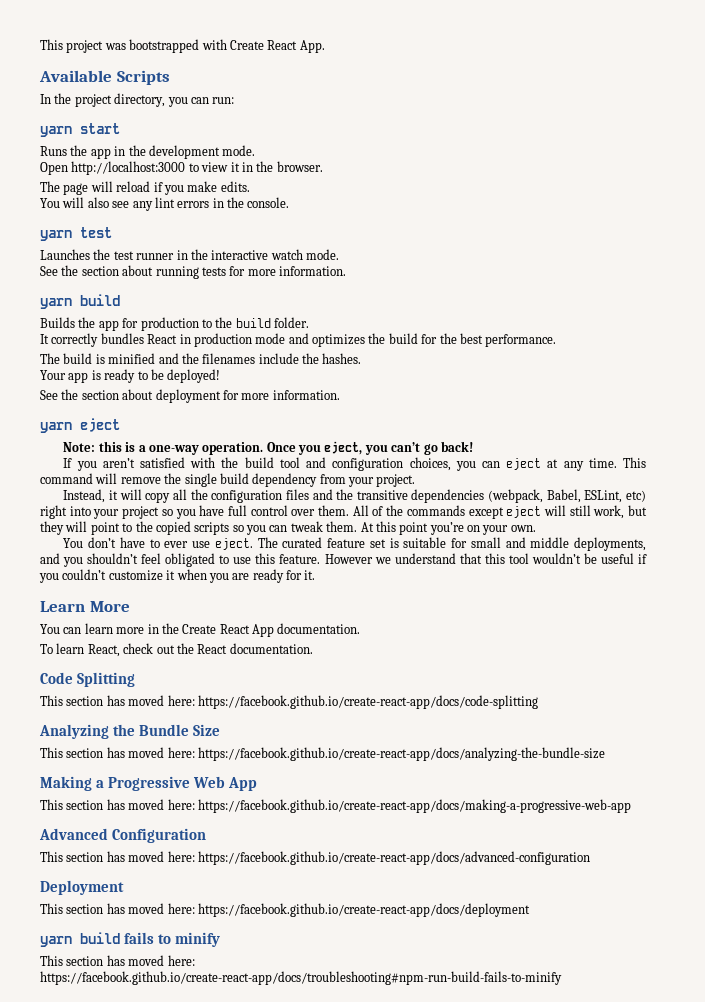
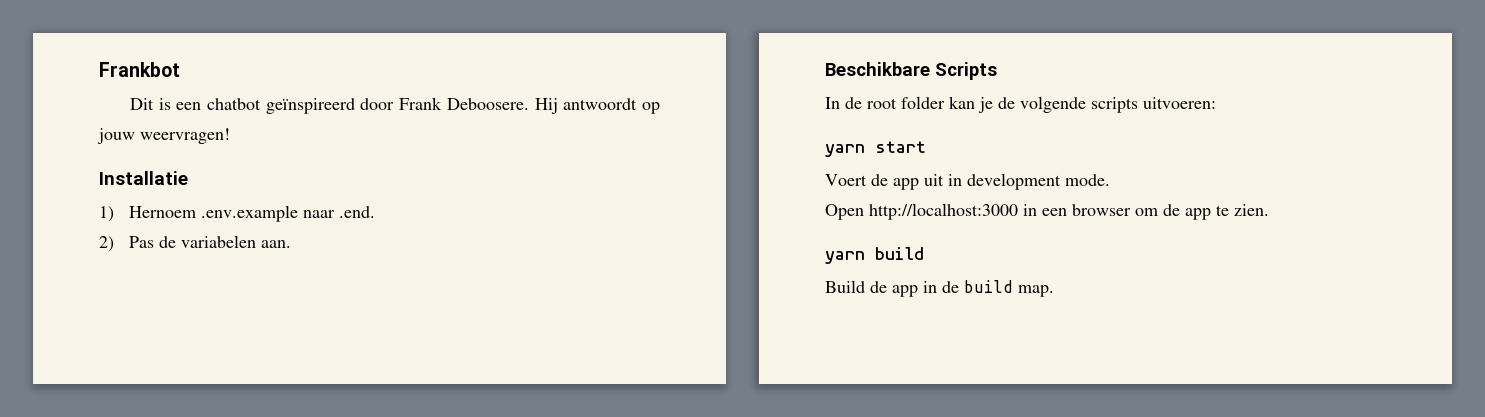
[40,39,325,53] [39,70,170,85] [40,93,235,107] [40,123,120,137] [40,145,256,159] [40,161,323,175] [40,181,250,195] [40,197,290,211] [40,227,112,241] [40,249,339,260] [40,265,346,279] [40,294,120,309] [40,317,309,331] [40,333,557,347] [40,353,362,364] [40,369,221,383] [40,389,340,403] [40,418,120,433] [63,441,473,455] [63,457,646,471] [40,473,416,487] [63,489,646,503] [40,505,647,519] [40,521,536,535] [63,537,646,551] [40,553,647,567] [39,569,316,583] [40,601,130,612] [40,623,361,637] [40,643,313,657] [40,672,135,687] [40,695,538,709] [39,724,220,739] [40,747,605,761] [40,776,257,791] [40,799,631,813] [39,828,206,843] [40,851,590,865] [40,880,124,895] [40,903,530,917] [40,932,220,947] [40,955,195,966] [40,971,562,985] This project was bootstrapped with Create React App. // Available Scripts // In the project directory, you can run: // yarn start // Runs the app in the development mode. // Open http://localhost:3000 to view it in the browser. // The page will reload if you make edits. // You will also see any lint errors in the console. // yarn test // Launches the test runner in the interactive watch mode. // See the section about running tests for more information. // yarn build // Builds the app for production to the build folder. // It correctly bundles React in production mode and optimizes the build for the best performance. // The build is minified and the filenames include the hashes. // Your app is ready to be deployed! // See the section about deployment for more information. // yarn eject // Note: this is a one-way operation. Once you eject, you can’t go back! // If you aren’t satisfied with the build tool and configuration choices, you can eject at any time. This command will remove the single build dependency from your project. // Instead, it will copy all the configuration files and the transitive dependencies (webpack, Babel, ESLint, etc) right into your project so you have full control over them. All of the commands except eject will still work, but they will point to the copied scripts so you can tweak them. At this point you’re on your own. // You don’t have to ever use eject. The curated feature set is suitable for small and middle deployments, and you shouldn’t feel obligated to use this feature. However we understand that this tool wouldn’t be useful if you couldn’t customize it when you are ready for it. // Learn More // You can learn more in the Create React App documentation. // To learn React, check out the React documentation. // Code Splitting // This section has moved here: https://facebook.github.io/create-react-app/docs/code-splitting // Analyzing the Bundle Size // This section has moved here: https://facebook.github.io/create-react-app/docs/analyzing-the-bundle-size // Making a Progressive Web App // This section has moved here: https://facebook.github.io/create-react-app/docs/making-a-progressive-web-app // Advanced Configuration // This section has moved here: https://facebook.github.io/create-react-app/docs/advanced-configuration // Deployment // This section has moved here: https://facebook.github.io/create-react-app/docs/deployment // yarn build fails to minify // This section has moved here: https://facebook.github.io/create-react-app/docs/troubleshooting#npm-run-build-fails-to-minify -> [99,62,180,77] [129,97,661,114] [97,128,230,144] [99,171,188,185] [99,205,375,222] [99,235,291,252] [825,62,997,80] [825,96,1216,113] [825,141,926,157] [825,173,1110,190] [825,203,1269,220] [825,247,924,264] [825,280,1054,297] Frankbot // Dit is een chatbot geïnspireerd door Frank Deboosere. Hij antwoordt op jouw weervragen! // Installatie // 1) Hernoem .env.example naar .end. // 2) Pas de variabelen aan. // Beschikbare Scripts // In de root folder kan je de volgende scripts uitvoeren: // yarn start // Voert de app uit in development mode. // Open http://localhost:3000 in een browser om de app te zien. // yarn build // Build de app in de build map.

